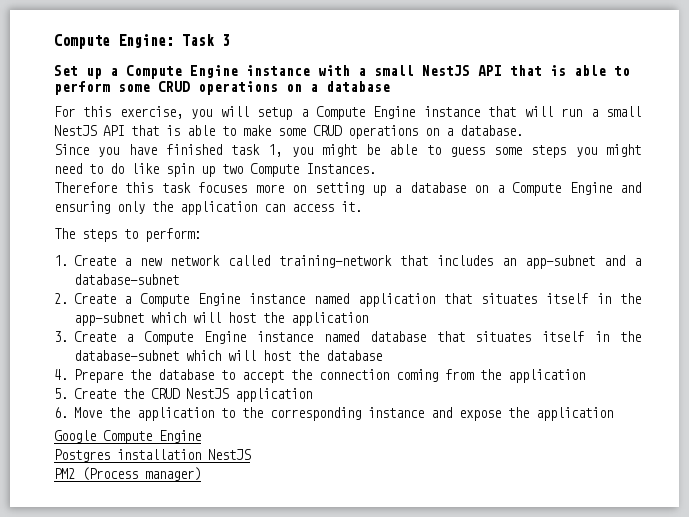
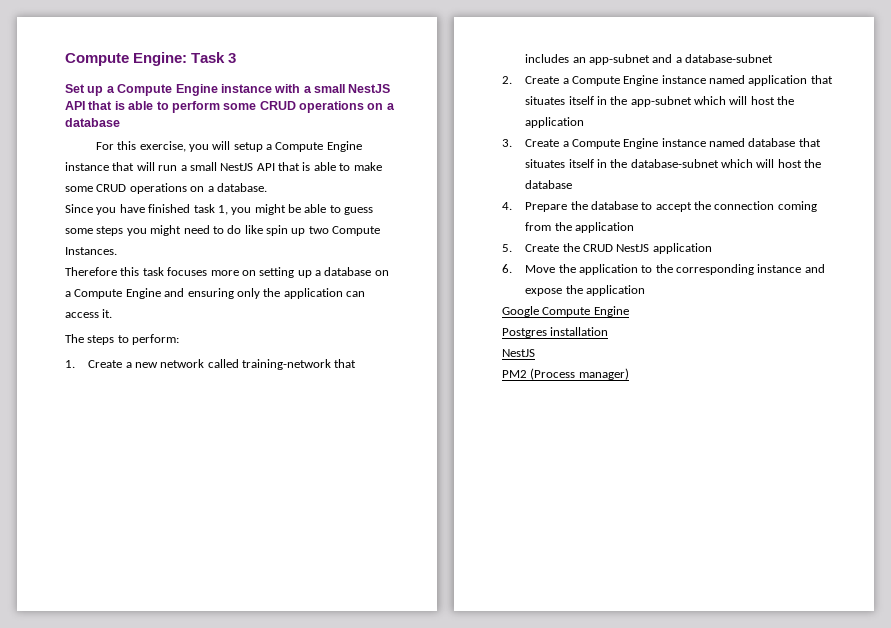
(201, 454) none -> (609, 331) //

